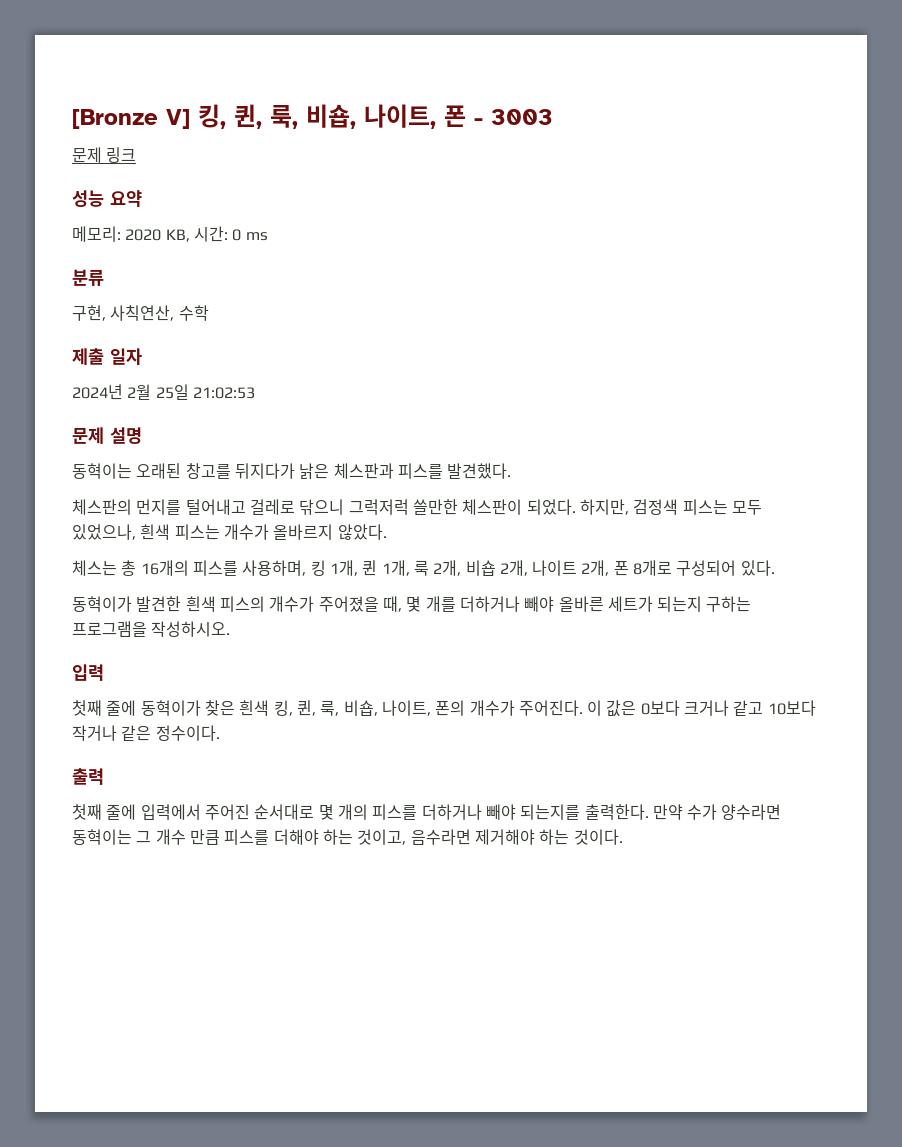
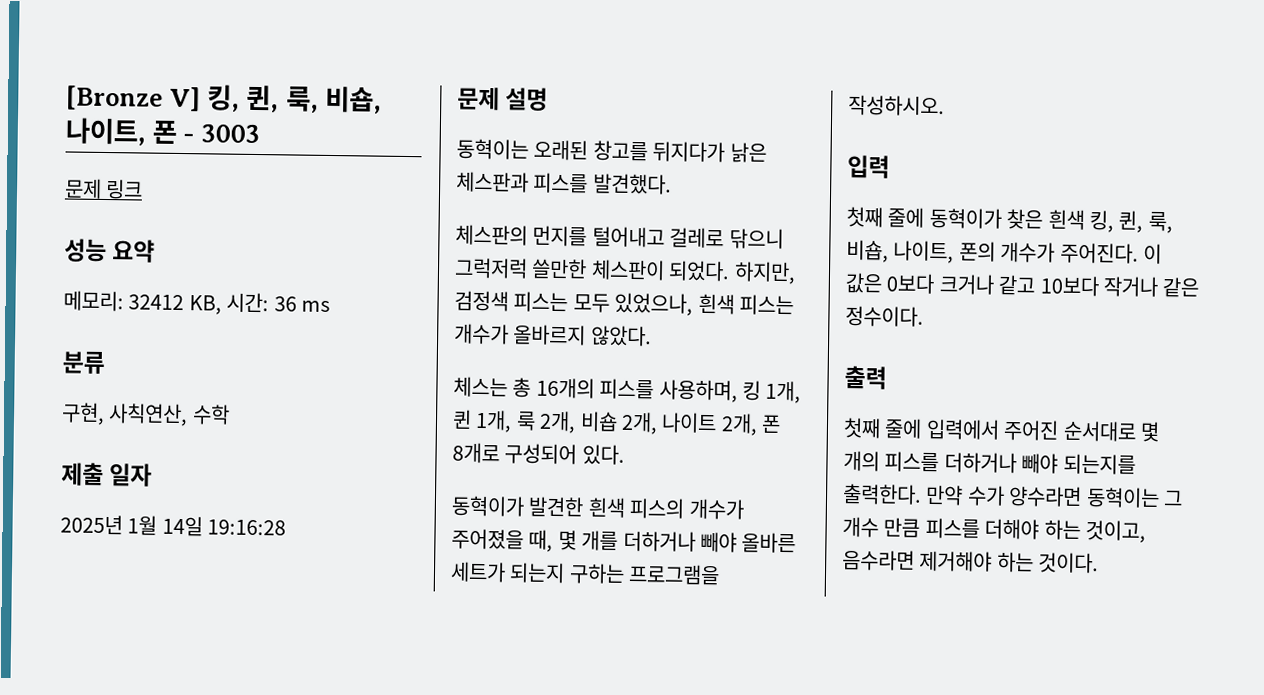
[125,229,162,241] 2020 -> [128,294,185,311] 32412
[232,229,242,241] 0 -> [273,296,297,312] 36
[72,384,255,400] 2024년 2월 25일 21:02:53 -> [60,514,287,537] 2025년 1월 14일 19:16:28

